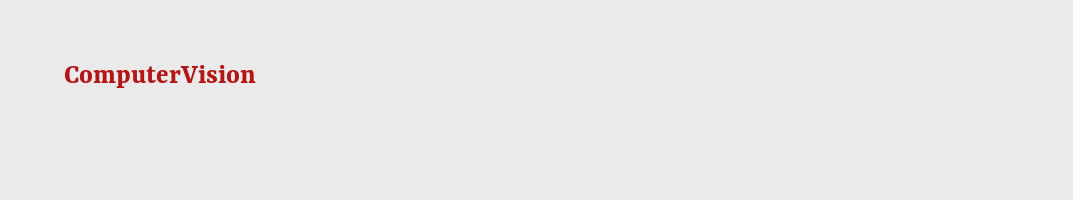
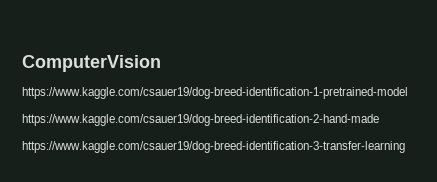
(256, 76) none -> [22,87,408,99] [22,114,379,126] [22,141,405,153] // https://www.kaggle.com/csauer19/dog-breed-identification-1-pretrained-model // https://www.kaggle.com/csauer19/dog-breed-identification-2-hand-made // https://www.kaggle.com/csauer19/dog-breed-identification-3-transfer-learning

